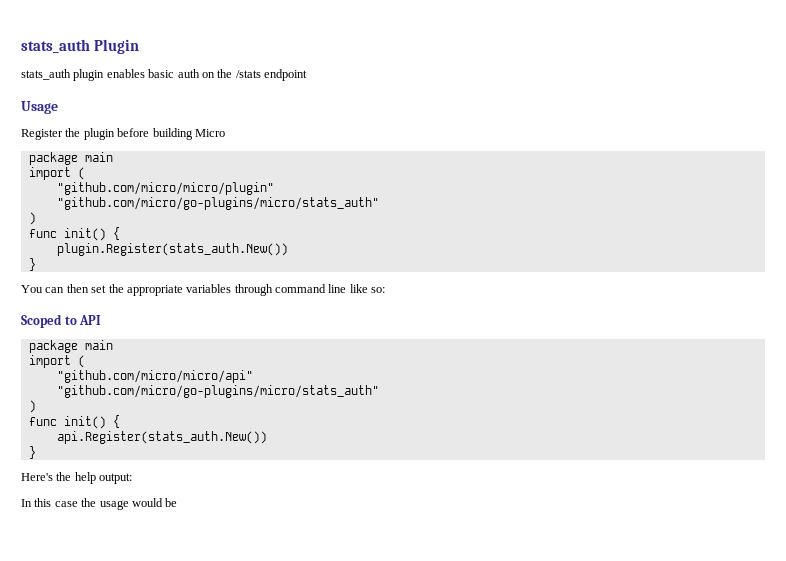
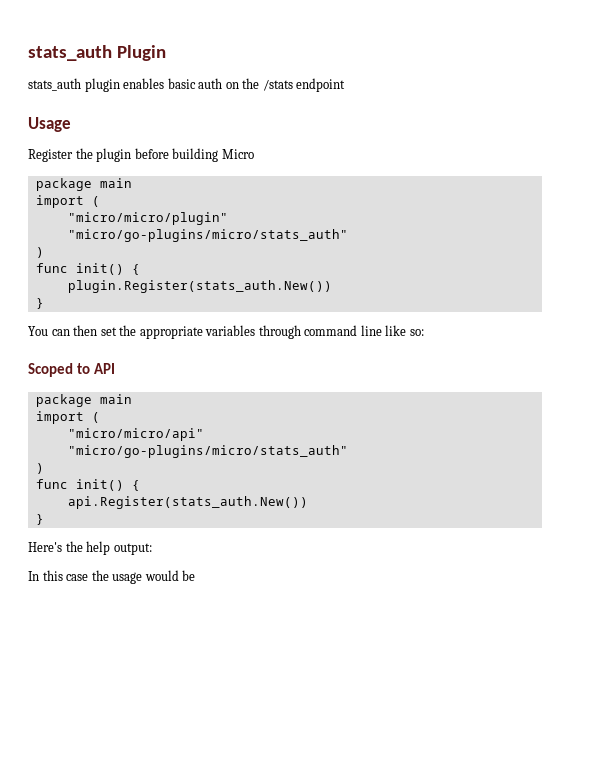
[56,182,274,195] [56,197,379,210] "github.com/micro/micro/plugin" // "github.com/micro/go-plugins/micro/stats_auth" -> [67,212,228,225] [67,229,348,242] "micro/micro/plugin" // "micro/go-plugins/micro/stats_auth"
[56,370,253,383] [56,385,379,398] "github.com/micro/micro/api" // "github.com/micro/go-plugins/micro/stats_auth" -> [67,428,204,441] [67,445,348,458] "micro/micro/api" // "micro/go-plugins/micro/stats_auth"

